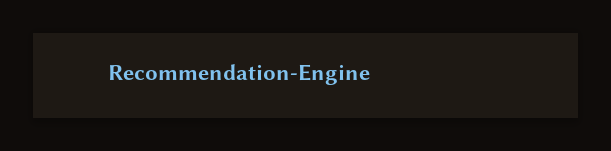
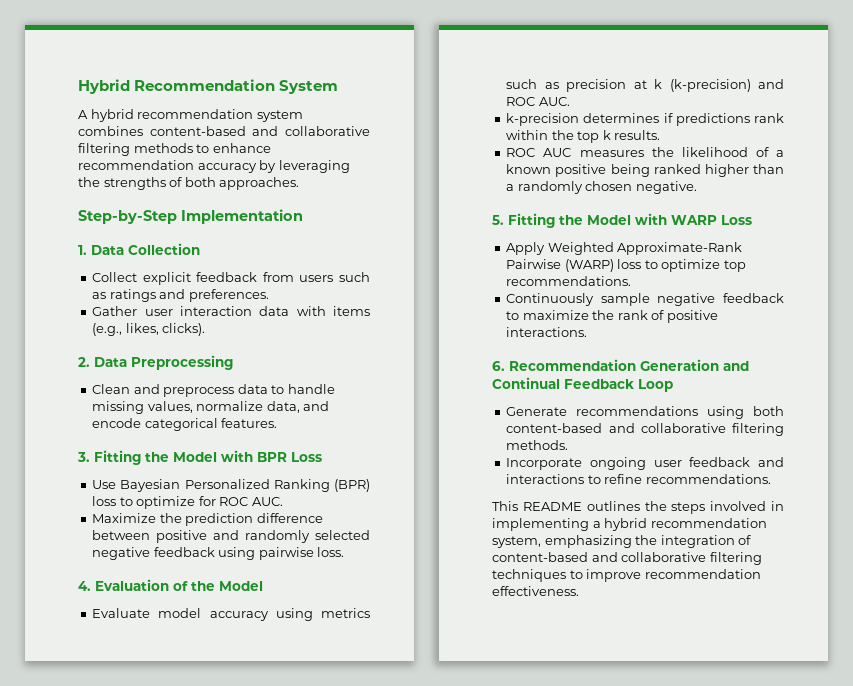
[108,64,370,85] Recommendation-Engine -> [78,79,339,94] [78,109,303,122] [78,126,370,136] [78,143,271,156] [78,160,350,173] [78,177,300,190] [78,209,303,224] [78,243,200,255] [92,272,370,285] [92,289,269,302] [92,306,370,316] [92,323,206,336] [78,355,233,370] [92,384,335,397] [92,401,330,414] [92,418,278,431] [77,450,322,465] [92,479,370,492] [92,496,283,509] [92,513,323,526] [92,530,370,543] [92,547,345,560] [78,579,263,591] [92,608,370,621] [506,79,784,92] [506,97,570,106] [506,113,784,126] [506,130,661,143] [506,147,784,157] [506,164,784,177] [506,181,697,194] [492,213,752,228] [506,242,743,255] [506,259,746,272] [506,276,632,286] [506,293,784,306] [506,310,718,323] [506,327,588,337] [492,359,749,371] [492,377,673,392] [506,406,784,419] [506,423,784,436] [506,440,569,450] [506,457,784,470] [506,474,771,484] [492,501,784,514] [492,518,767,531] [492,535,752,548] [492,552,762,565] [492,569,761,582] [492,586,579,596] Hybrid Recommendation System // A hybrid recommendation system combines content-based and collaborative filtering methods to enhance recommendation accuracy by leveraging the strengths of both approaches. // Step-by-Step Implementation // 1. Data Collection // Collect explicit feedback from users such as ratings and preferences. // Gather user interaction data with items (e.g., likes, clicks). // 2. Data Preprocessing // Clean and preprocess data to handle missing values, normalize data, and encode categorical features. // 3. Fitting the Model with BPR Loss // Use Bayesian Personalized Ranking (BPR) loss to optimize for ROC AUC. // Maximize the prediction difference between positive and randomly selected negative feedback using pairwise loss. // 4. Evaluation of the Model // Evaluate model accuracy using metrics such as precision at k (k-precision) and ROC AUC. // k-precision determines if predictions rank within the top k results. // ROC AUC measures the likelihood of a known positive being ranked higher than a randomly chosen negative. // 5. Fitting the Model with WARP Loss // Apply Weighted Approximate-Rank Pairwise (WARP) loss to optimize top recommendations. // Continuously sample negative feedback to maximize the rank of positive interactions. // 6. Recommendation Generation and Continual Feedback Loop // Generate recommendations using both content-based and collaborative filtering methods. // Incorporate ongoing user feedback and interactions to refine recommendations. // This README outlines the steps involved in implementing a hybrid recommendation system, emphasizing the integration of content-based and collaborative filtering techniques to improve recommendation effectiveness.

